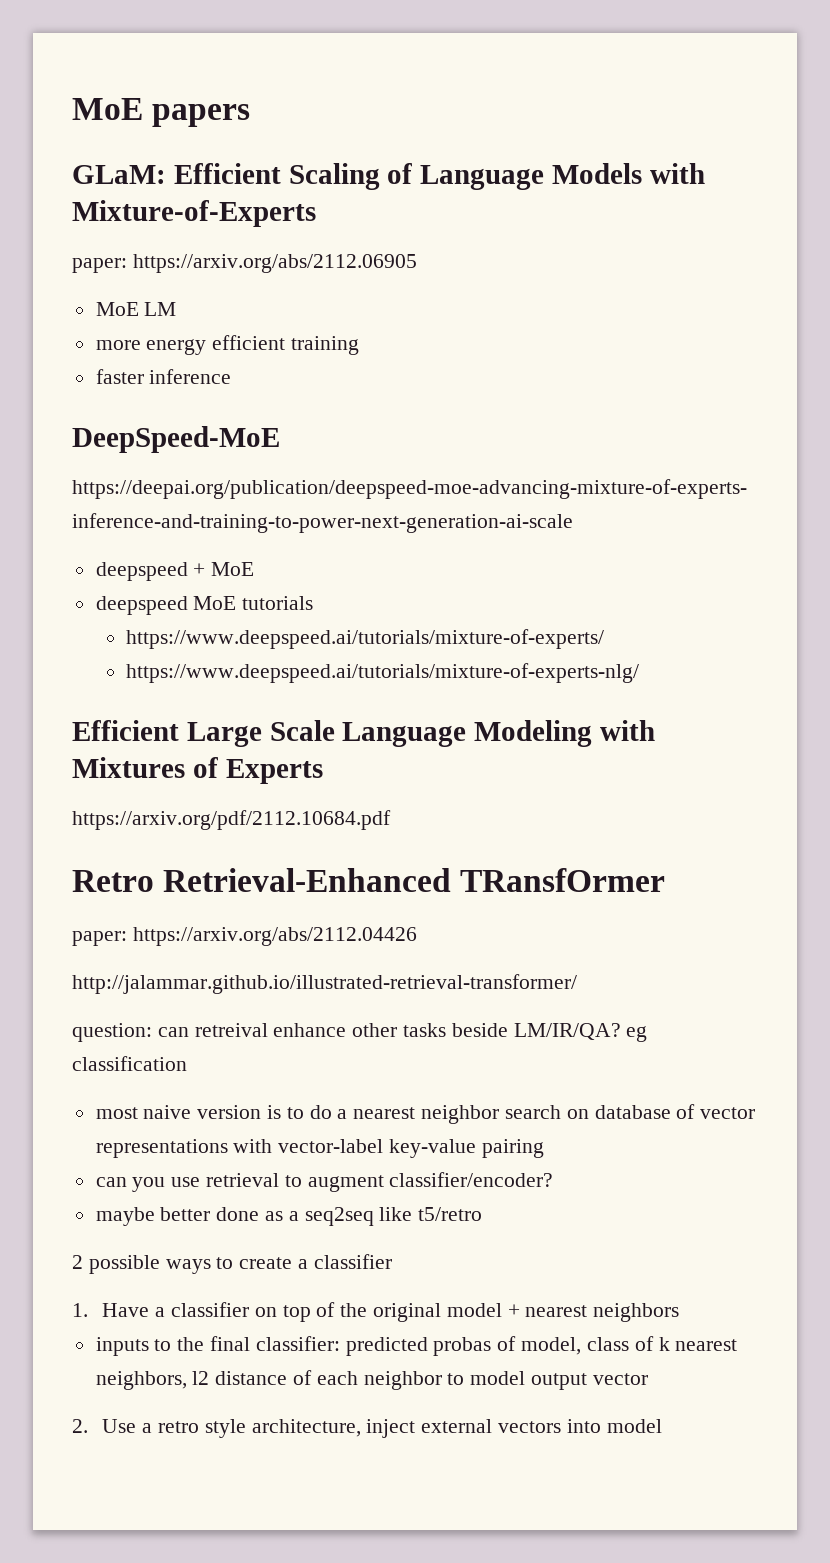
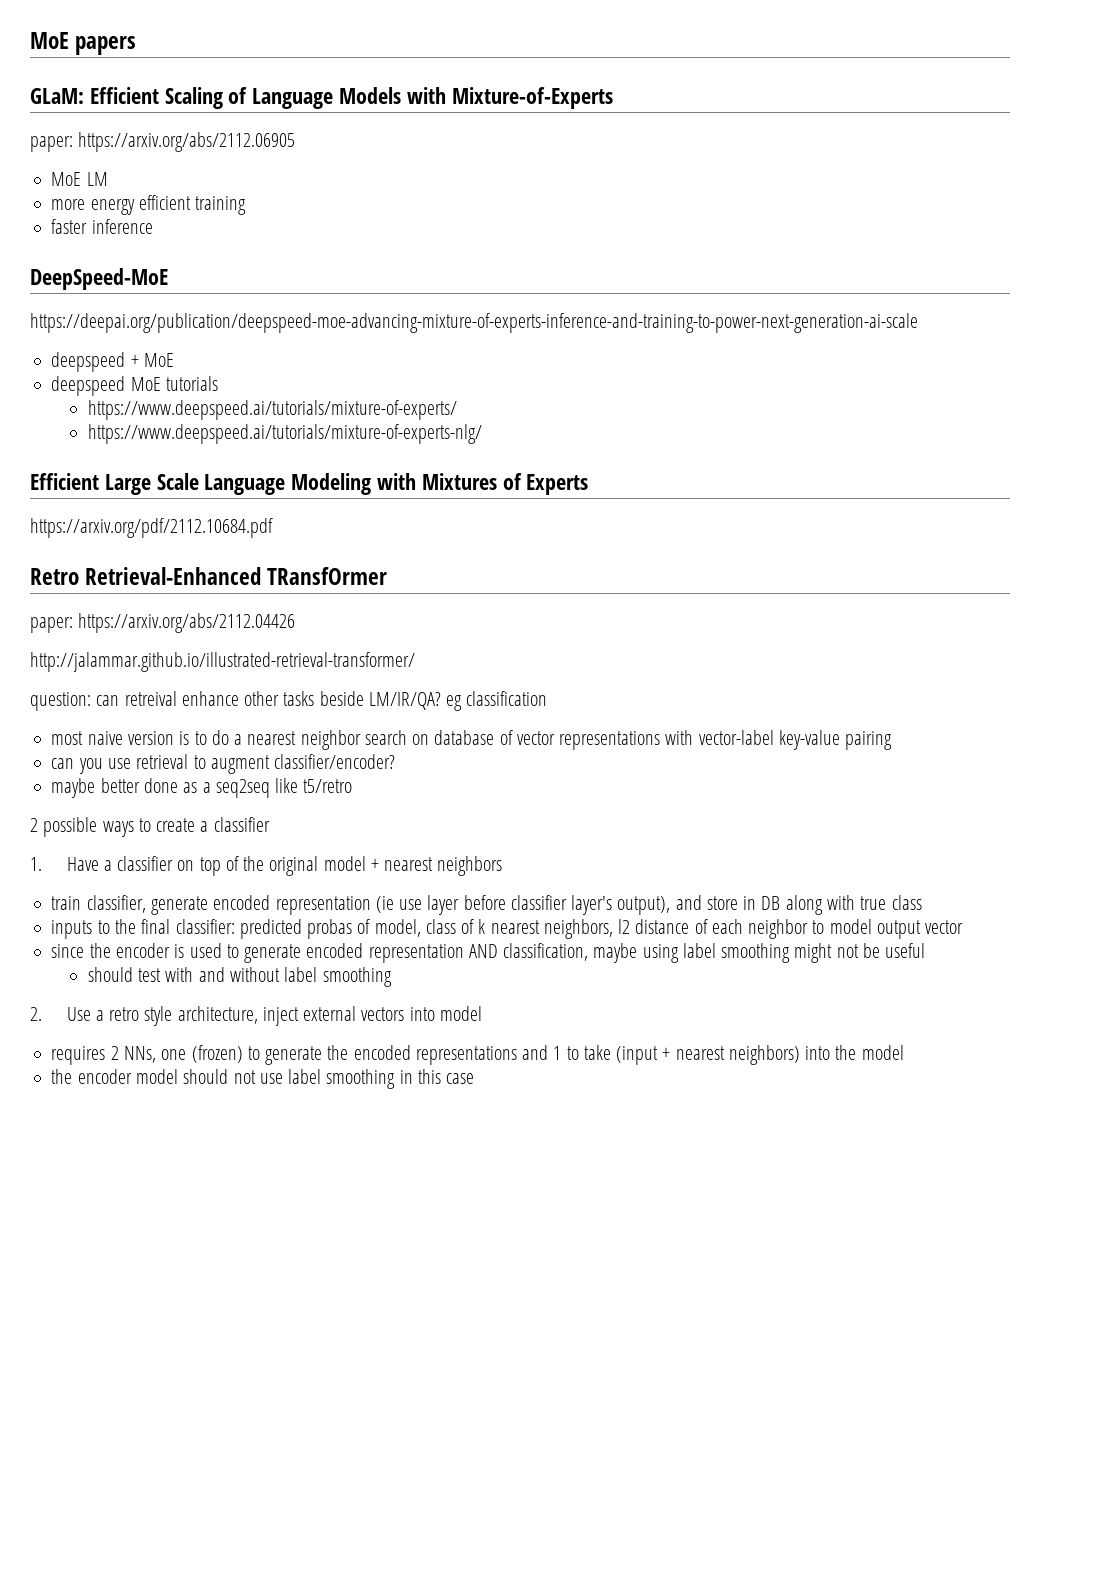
(680, 1312) none -> [51,895,922,915] // train classifier, generate encoded representation (ie use layer before classifier layer's output), and store in DB along with true class
(648, 1379) none -> [51,943,926,963] [87,967,392,987] // since the encoder is used to generate encoded representation AND classification, maybe using label smoothing might not be useful // should test with and without label smoothing
(662, 1426) none -> [51,1045,904,1065] [51,1069,475,1089] // requires 2 NNs, one (frozen) to generate the encoded representations and 1 to take (input + nearest neighbors) into the model // the encoder model should not use label smoothing in this case

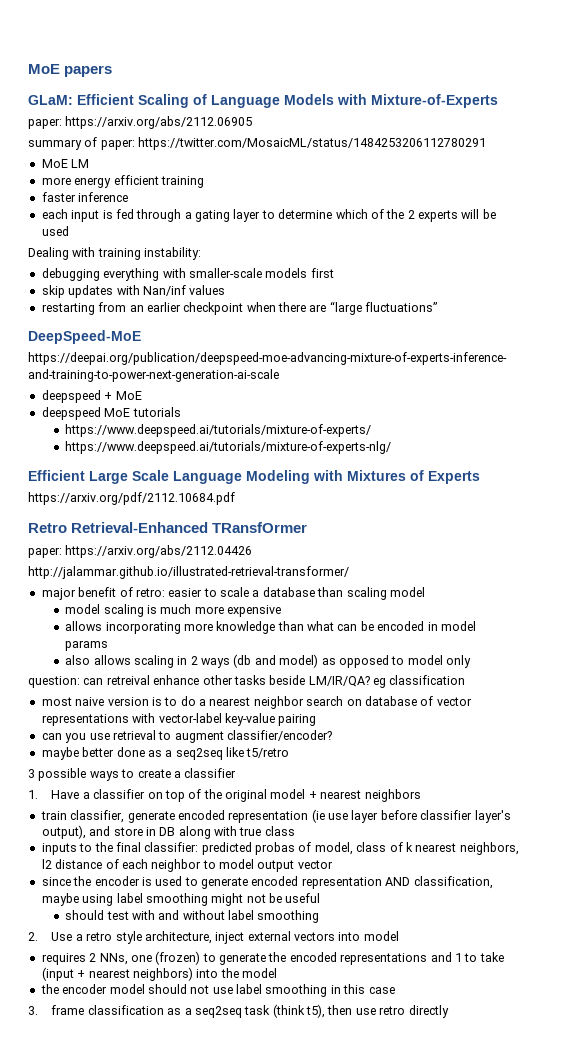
(296, 142) none -> [28,137,487,150] // summary of paper: https://twitter.com/MosaicML/status/1484253206112780291
(153, 226) none -> [41,209,496,222] [41,226,69,236] [28,247,202,260] [41,268,334,281] [41,285,226,298] [41,301,438,315] // each input is fed through a gating layer to determine which of the 2 experts will be used // Dealing with training instability: // debugging everything with smaller-scale models first // skip updates with Nan/inf values // restarting from an earlier checkpoint when there are “large fluctuations”
(415, 662) none -> [41,587,425,600] [65,604,282,617] [65,621,476,634] [65,640,109,651] [65,654,472,668] // major benefit of retro: easier to scale a database than scaling model // model scaling is much more expensive // allows incorporating more knowledge than what can be encoded in model params // also allows scaling in 2 ways (db and model) as opposed to model only
[30,818,38,832] 2 -> [28,769,35,778] 3
(475, 1078) none -> [28,1004,449,1018] // 3. frame classification as a seq2seq task (think t5), then use retro directly

